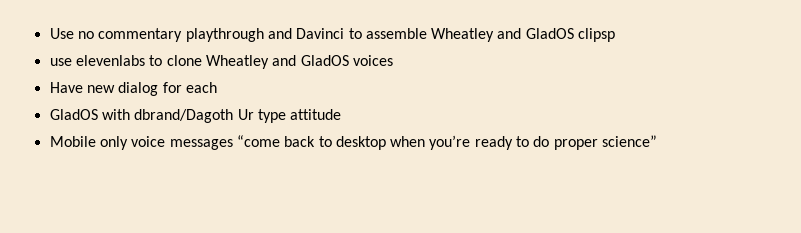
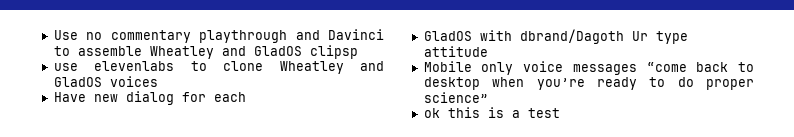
(658, 141) none -> [423,107,560,118] // ok this is a test

